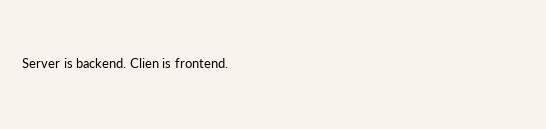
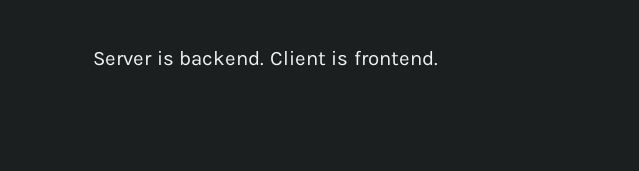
[129,58,159,68] Clien -> [269,50,326,66] Client

